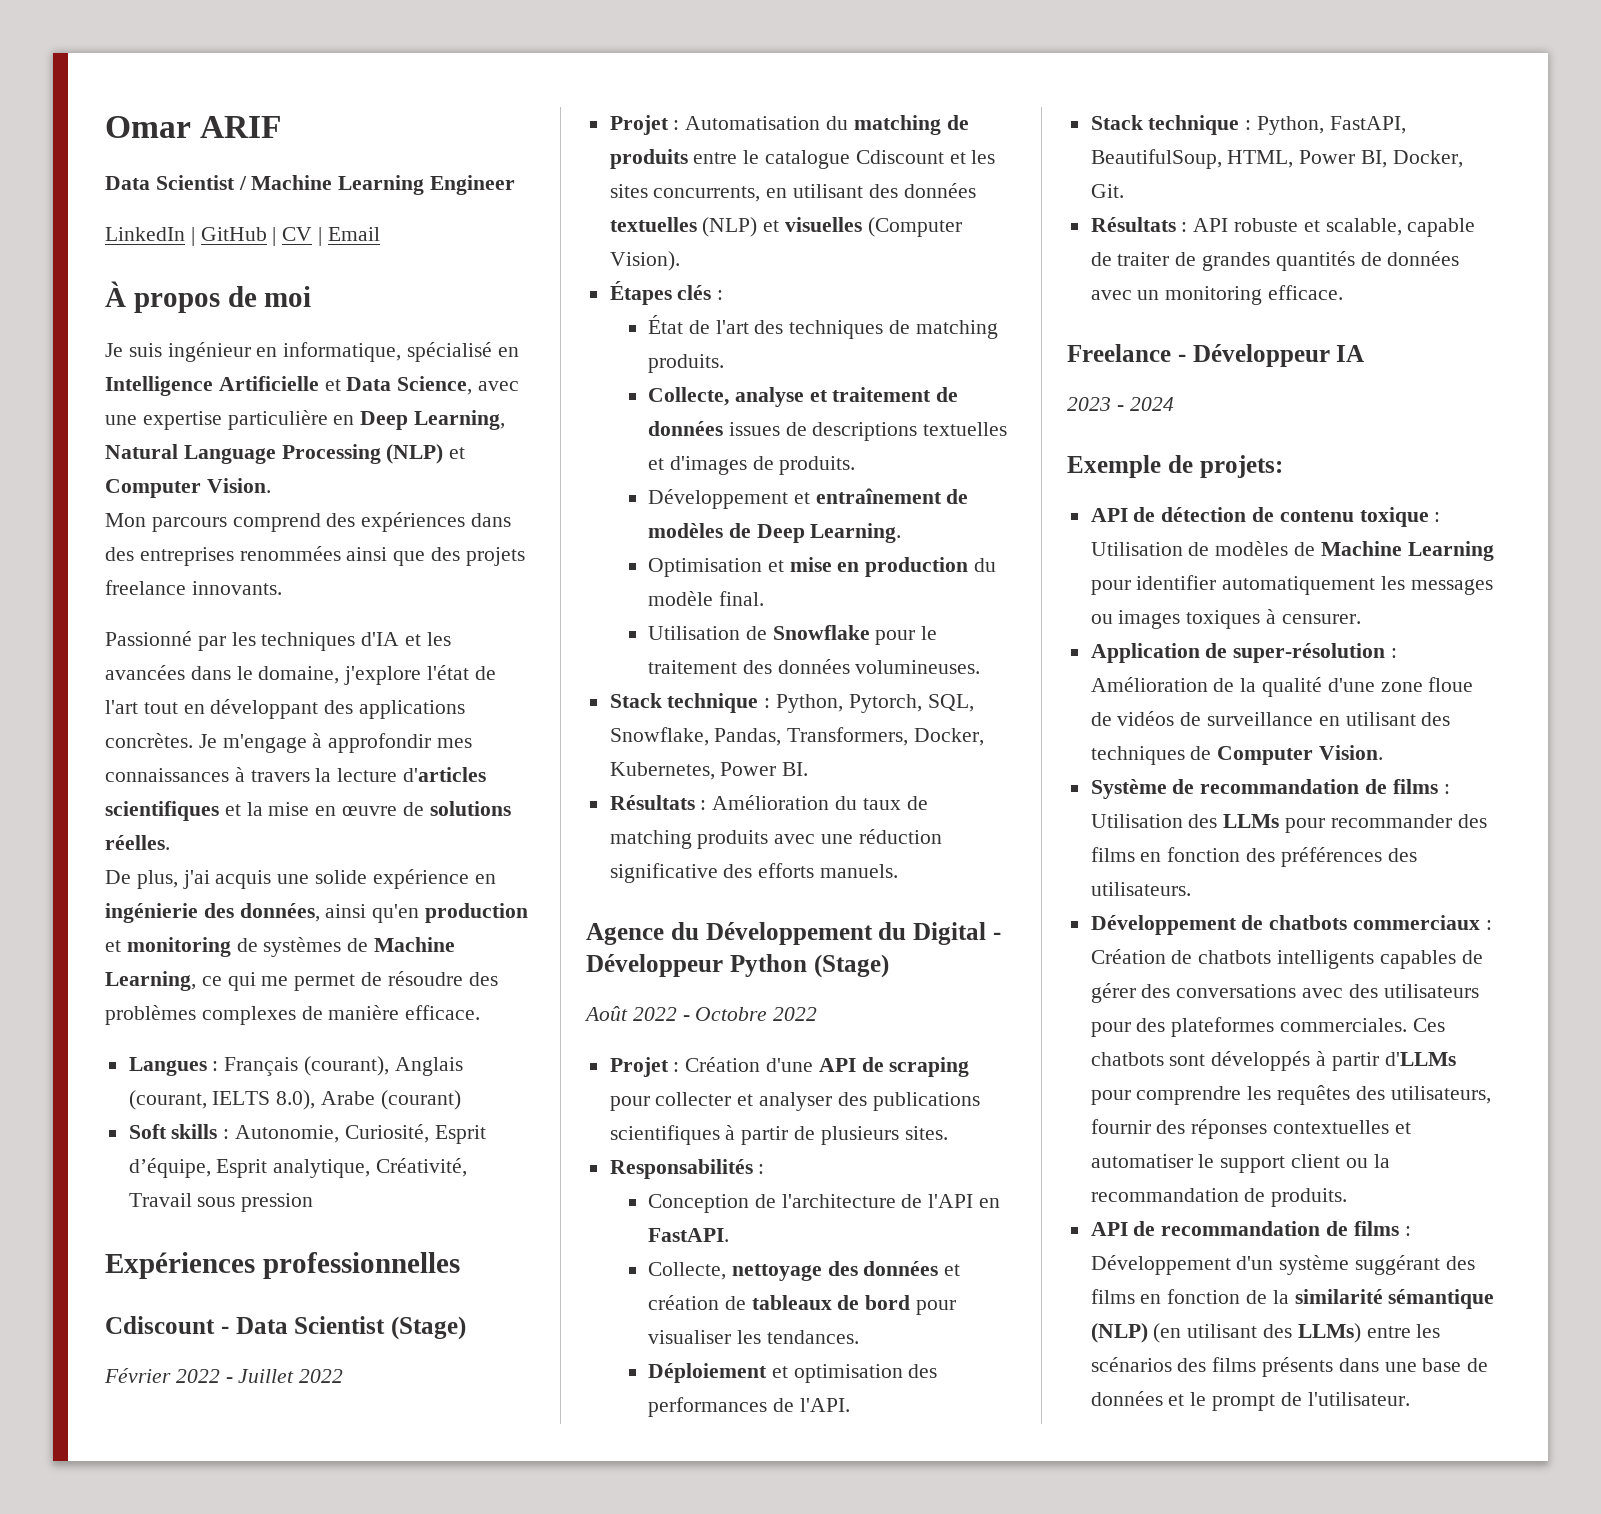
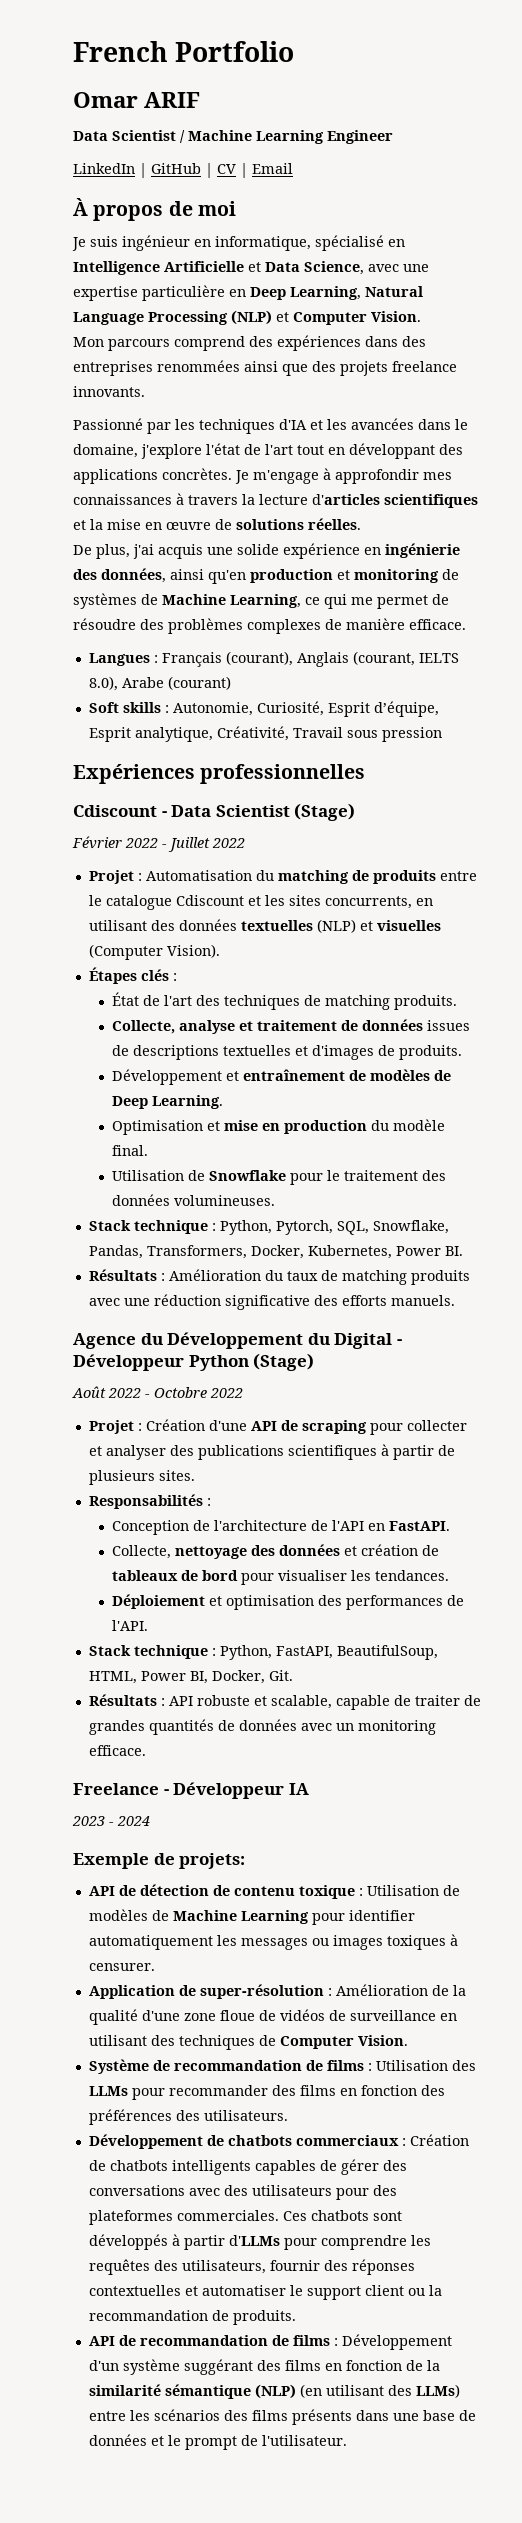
(105, 127) none -> [73,41,295,62] French Portfolio //

